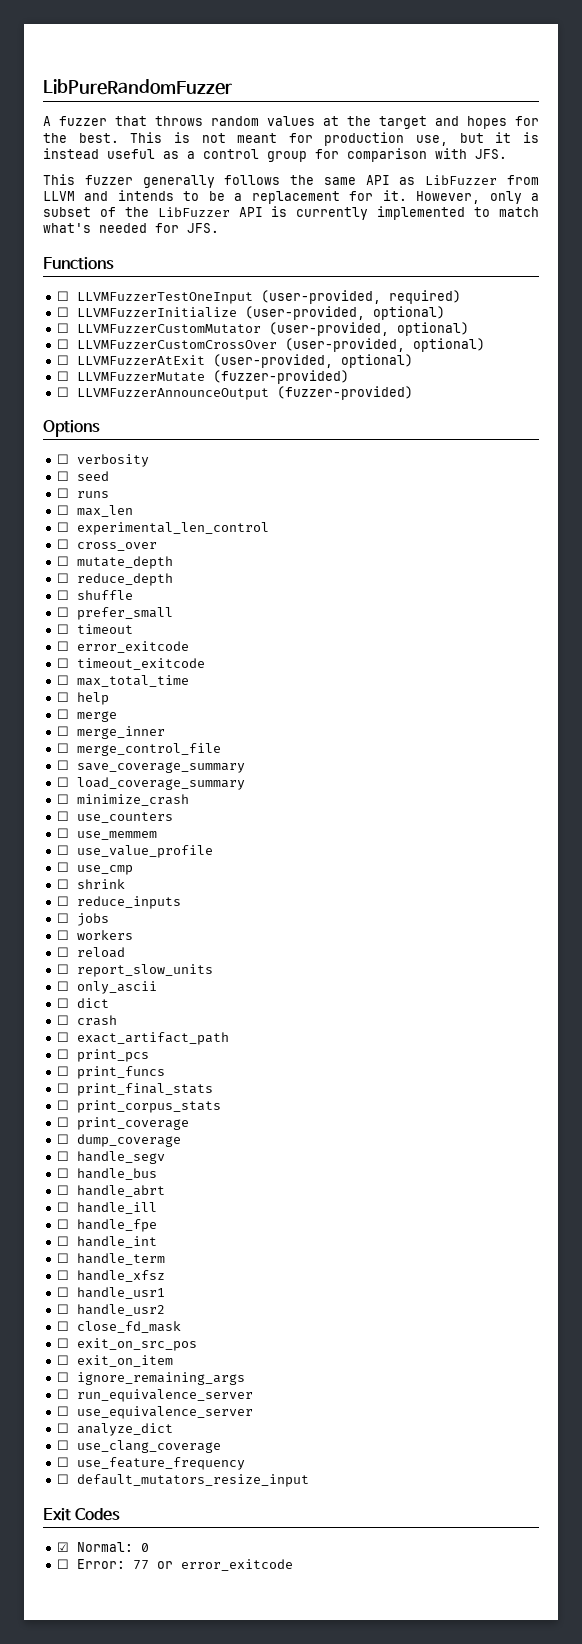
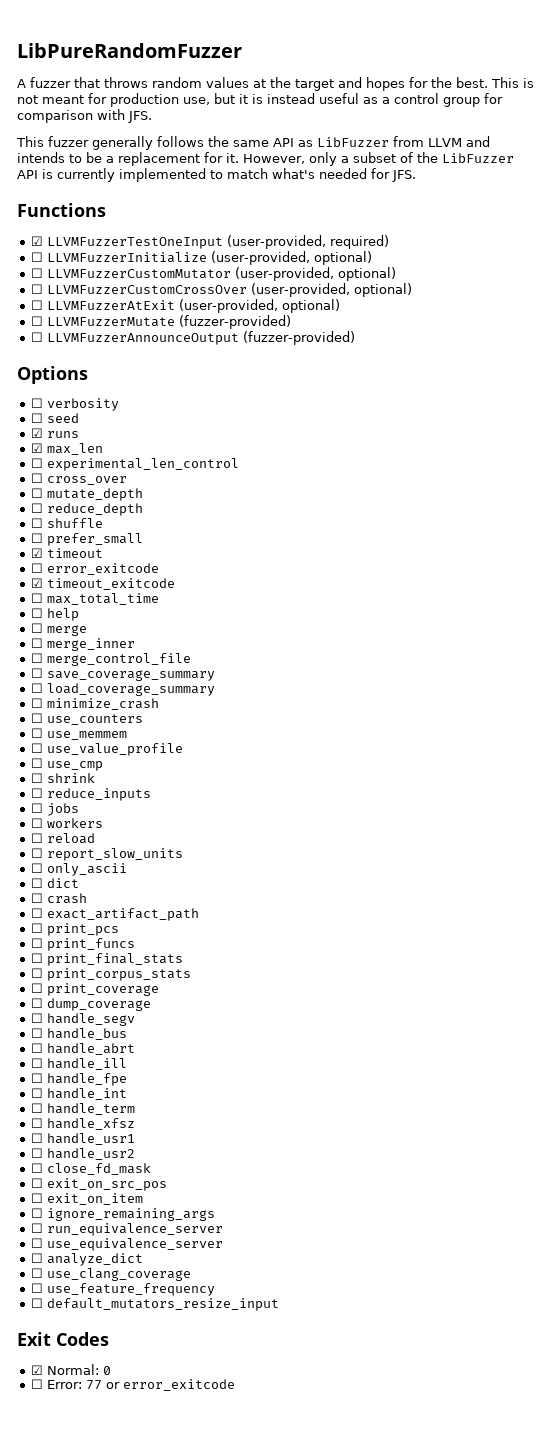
[56,291,69,301] ☐ -> [30,236,43,246] ☑
[56,488,69,498] ☐ -> [30,428,43,438] ☑
[56,505,69,515] ☐ -> [30,443,43,453] ☑
[56,624,69,634] ☐ -> [30,548,43,558] ☑
[56,658,69,668] ☐ -> [30,578,43,588] ☑

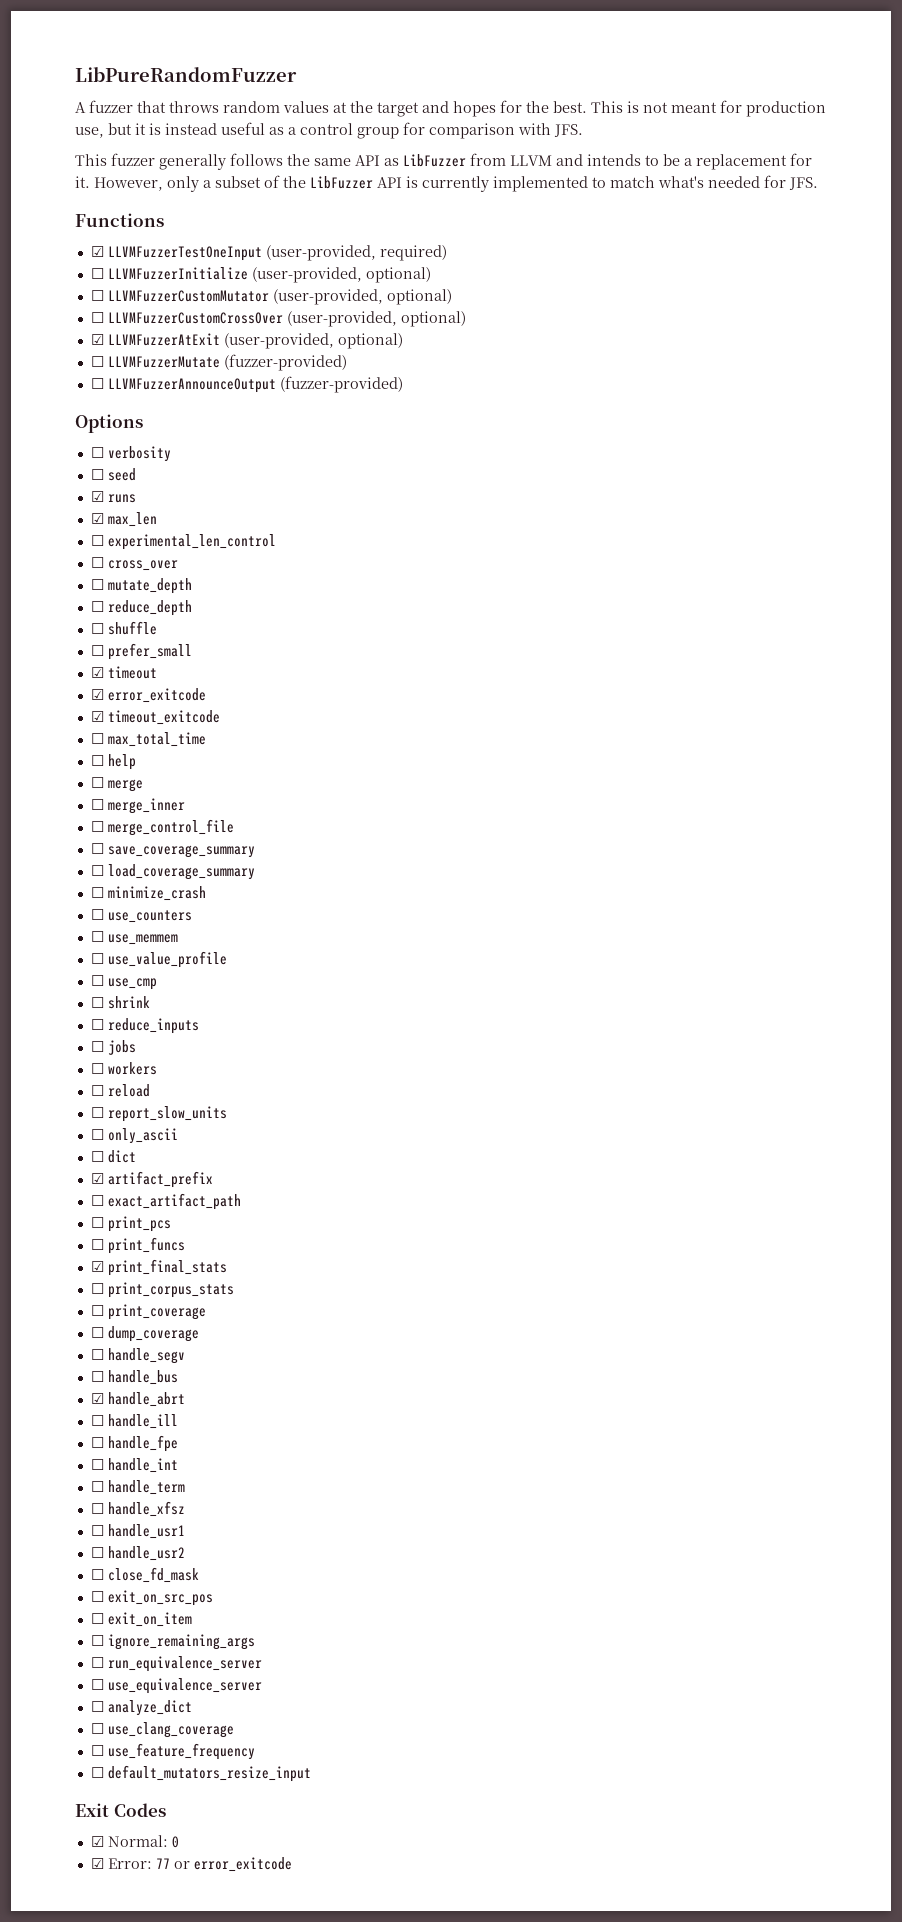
[30,300,43,310] ☐ -> [90,334,104,345] ☑
[30,563,43,573] ☐ -> [90,689,104,700] ☑
[30,893,87,904] ☐ crash -> [90,1171,213,1188] ☑ artifact_prefix
[30,953,43,963] ☐ -> [90,1261,104,1272] ☑
[30,1043,43,1053] ☐ -> [90,1393,104,1404] ☑
[30,1379,43,1389] ☐ -> [90,1858,104,1869] ☑

